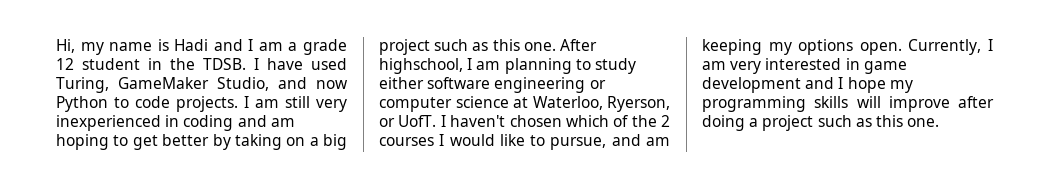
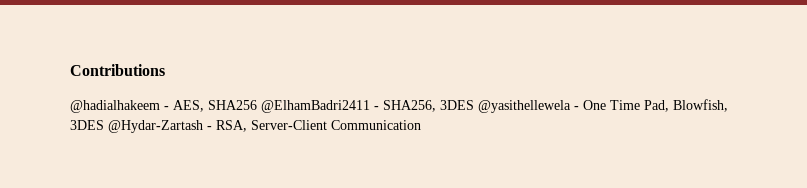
[56,39,347,55] [56,58,347,70] [56,77,348,93] [56,96,347,112] [56,115,295,131] [56,134,347,150] [379,39,597,55] [379,58,636,74] [379,77,606,93] [379,96,670,112] [379,115,670,127] [379,134,670,150] [702,39,993,55] [702,58,907,74] [702,77,913,93] [702,96,994,112] [702,115,940,131] Hi, my name is Hadi and I am a grade 12 student in the TDSB. I have used Turing, GameMaker Studio, and now Python to code projects. I am still very inexperienced in coding and am hoping to get better by taking on a big project such as this one. After highschool, I am planning to study either software engineering or computer science at Waterloo, Ryerson, or UofT. I haven't chosen which of the 2 courses I would like to pursue, and am keeping my options open. Currently, I am very interested in game development and I hope my programming skills will improve after doing a project such as this one. -> [70,64,165,76] [70,99,728,113] [70,120,421,133] Contributions // @hadialhakeem - AES, SHA256 @ElhamBadri2411 - SHA256, 3DES @yasithellewela - One Time Pad, Blowfish, 3DES @Hydar-Zartash - RSA, Server-Client Communication

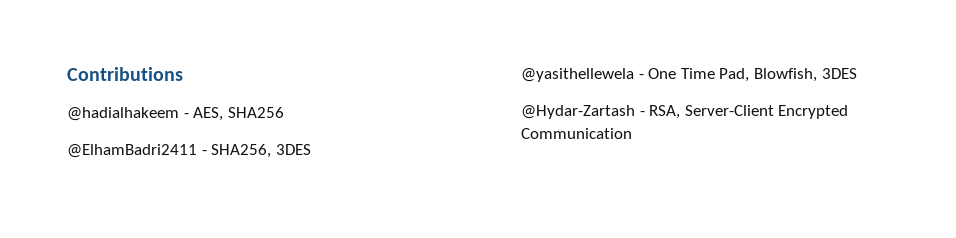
(257, 105) none -> (284, 112) //
(474, 105) none -> (311, 149) //
(104, 125) none -> (857, 73) //
(327, 125) none -> [778,105,849,119] Encrypted

